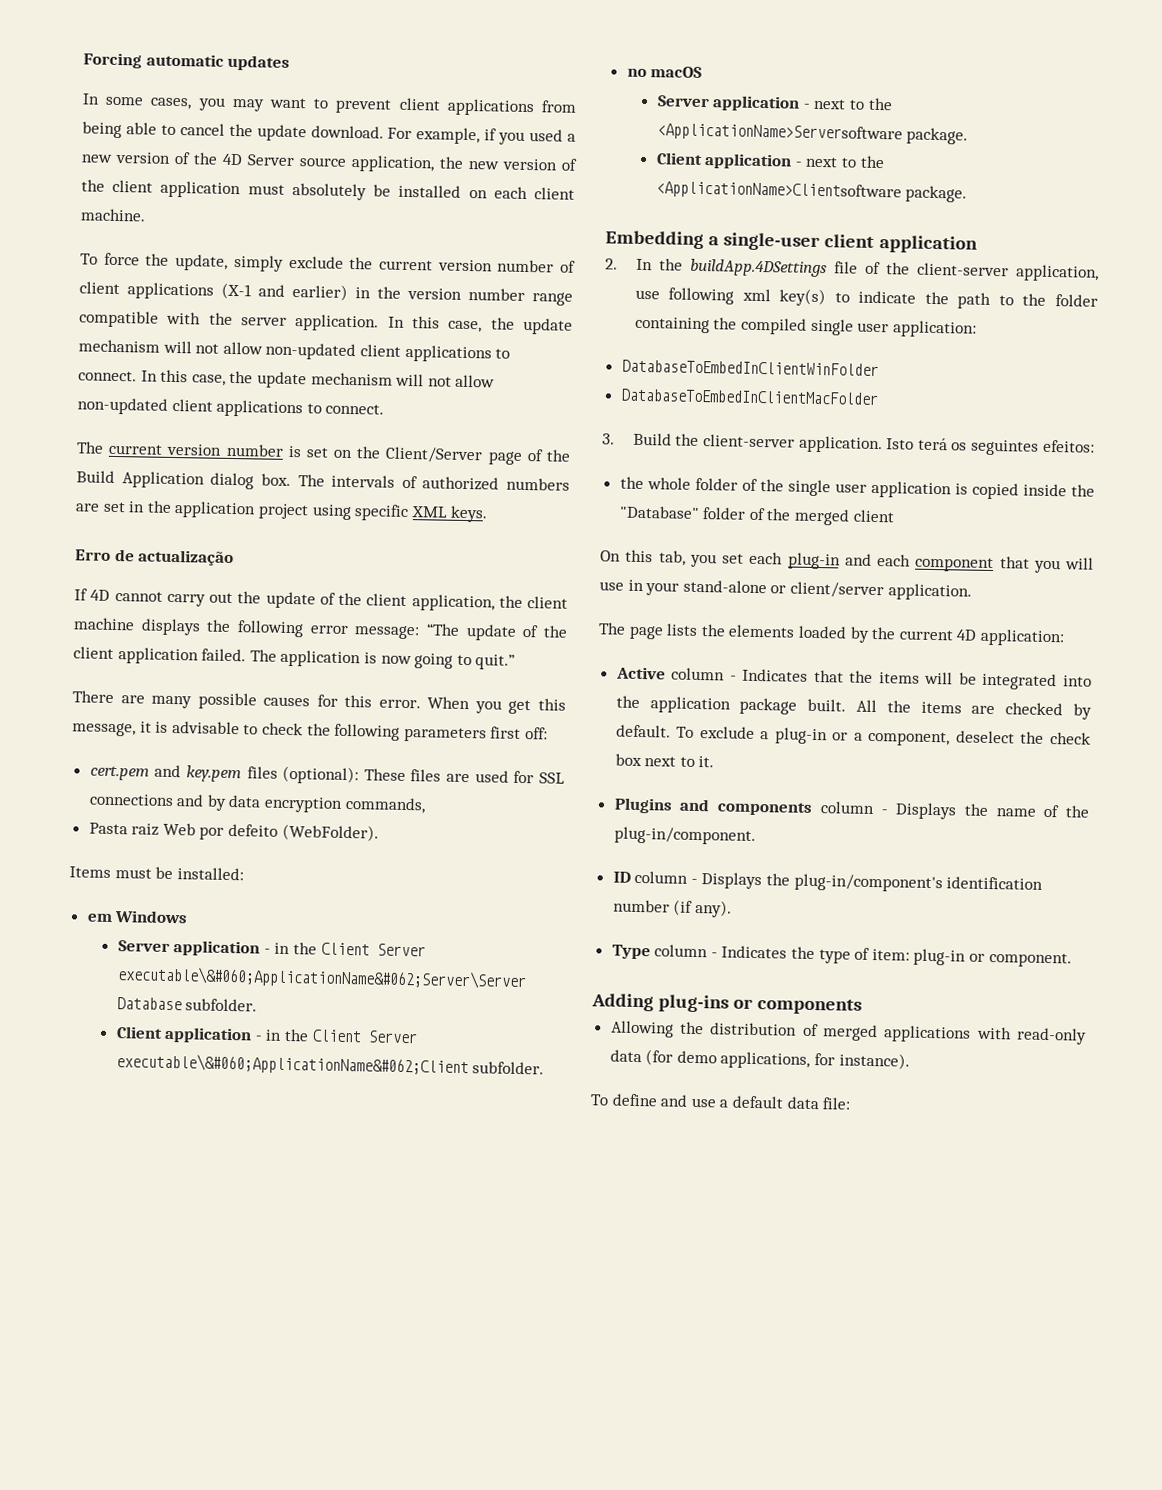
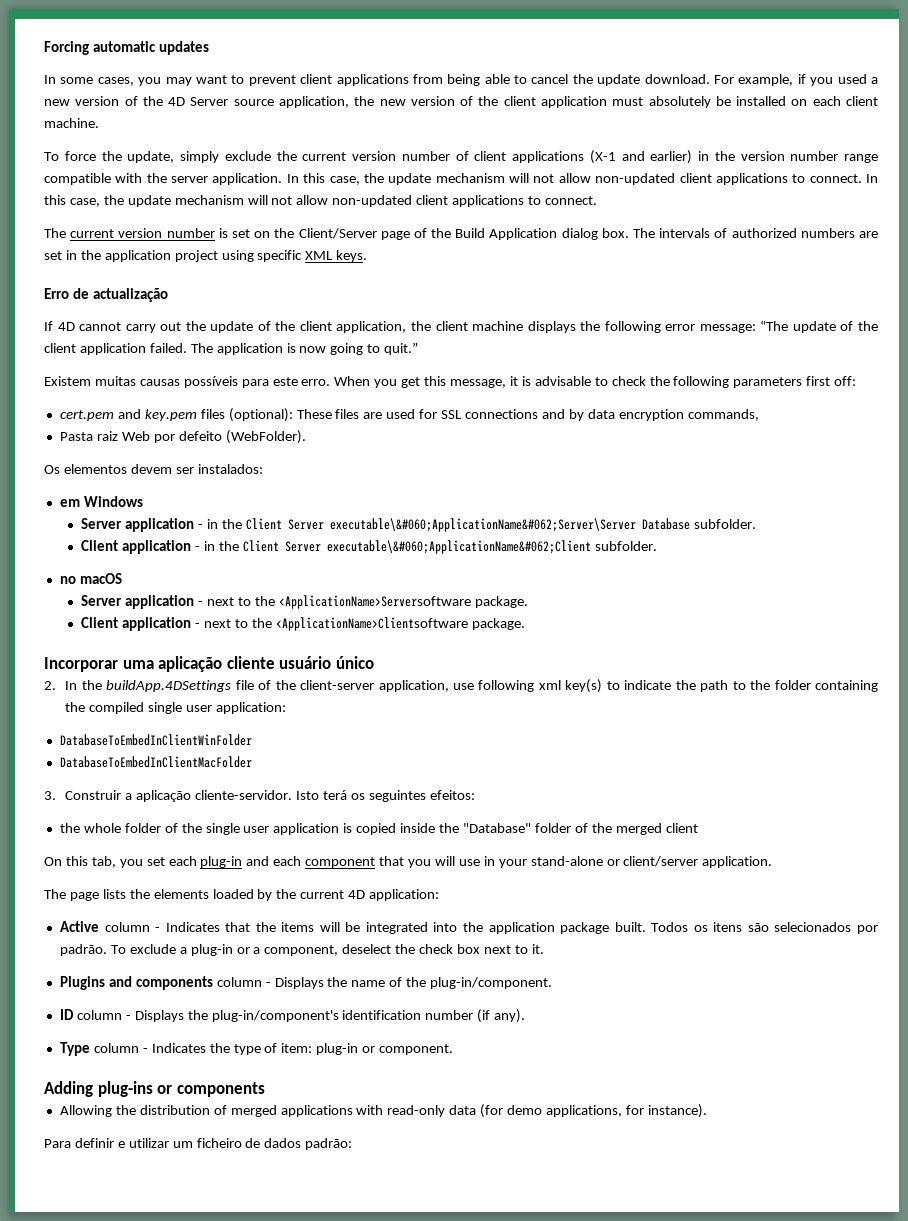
[72,690,421,710] There are many possible causes for this error. -> [44,376,331,388] Existem muitas causas possíveis para este erro.
[69,866,244,881] Items must be installed: -> [44,464,263,474] Os elementos devem ser instalados:
[605,230,978,254] Embedding a single-user client application -> [44,656,374,672] Incorporar uma aplicação cliente usuário único
[632,432,883,454] Build the client-server application. -> [65,790,293,802] Construir a aplicação cliente-servidor.
[855,699,1092,720] [615,724,671,738] All the items are checked by default. -> [651,922,879,934] [59,944,107,956] Todos os itens são selecionados por padrão.
[590,1093,852,1110] To define and use a default data file: -> [44,1138,353,1150] Para definir e utilizar um ficheiro de dados padrão:

